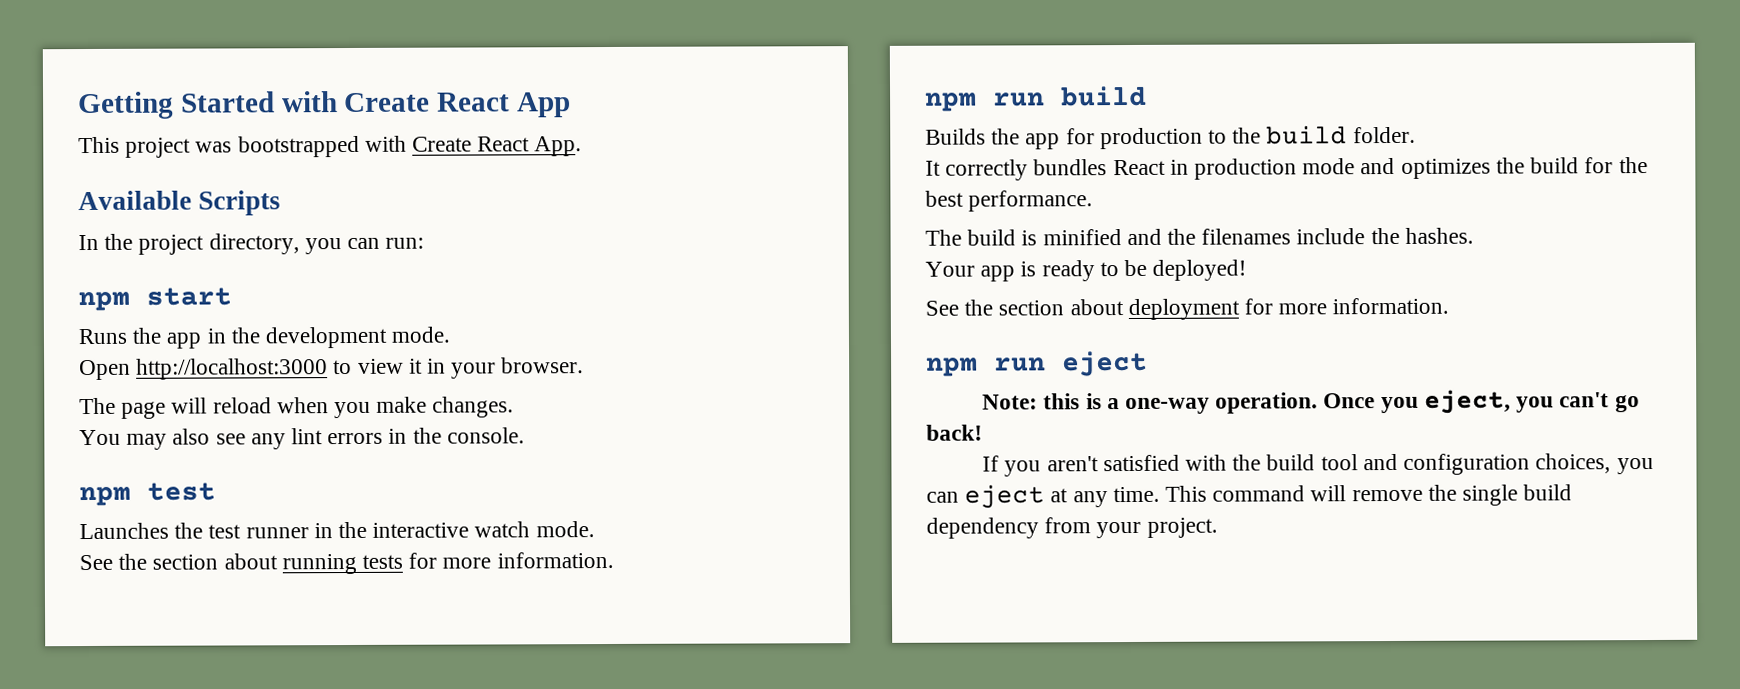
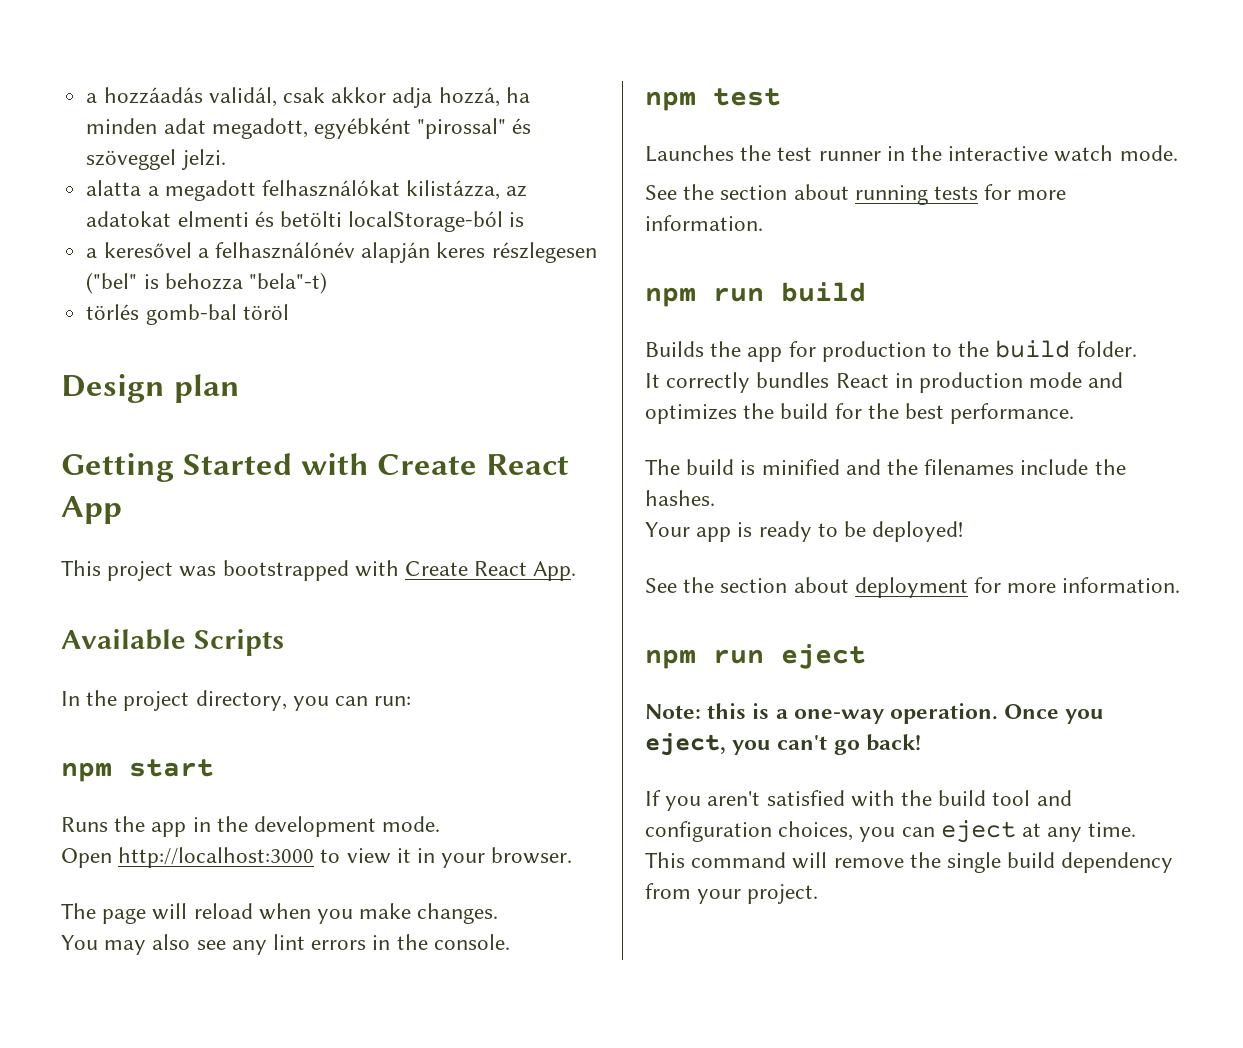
(78, 105) none -> [86,87,530,108] [86,118,532,139] [86,149,226,170] [86,180,528,201] [86,211,525,232] [86,242,597,263] [86,272,327,294] [86,304,289,325] [61,374,240,403] a hozzáadás validál, csak akkor adja hozzá, ha minden adat megadott, egyébként "pirossal" és szöveggel jelzi. // alatta a megadott felhasználókat kilistázza, az adatokat elmenti és betölti localStorage-ból is // a keresővel a felhasználónév alapján keres részlegesen ("bel" is behozza "bela"-t) // törlés gomb-bal töröl // Design plan //

